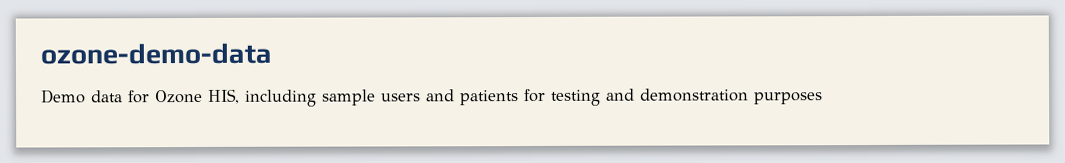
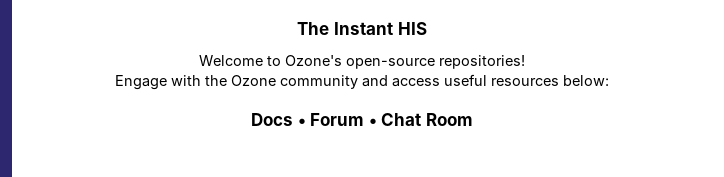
[40,42,272,65] [41,88,823,107] ozone-demo-data // Demo data for Ozone HIS, including sample users and patients for testing and demonstration purposes -> [297,22,427,35] [199,55,525,69] [115,74,609,90] [251,113,473,126] The Instant HIS // Welcome to Ozone's open-source repositories! // Engage with the Ozone community and access useful resources below: // Docs • Forum • Chat Room

